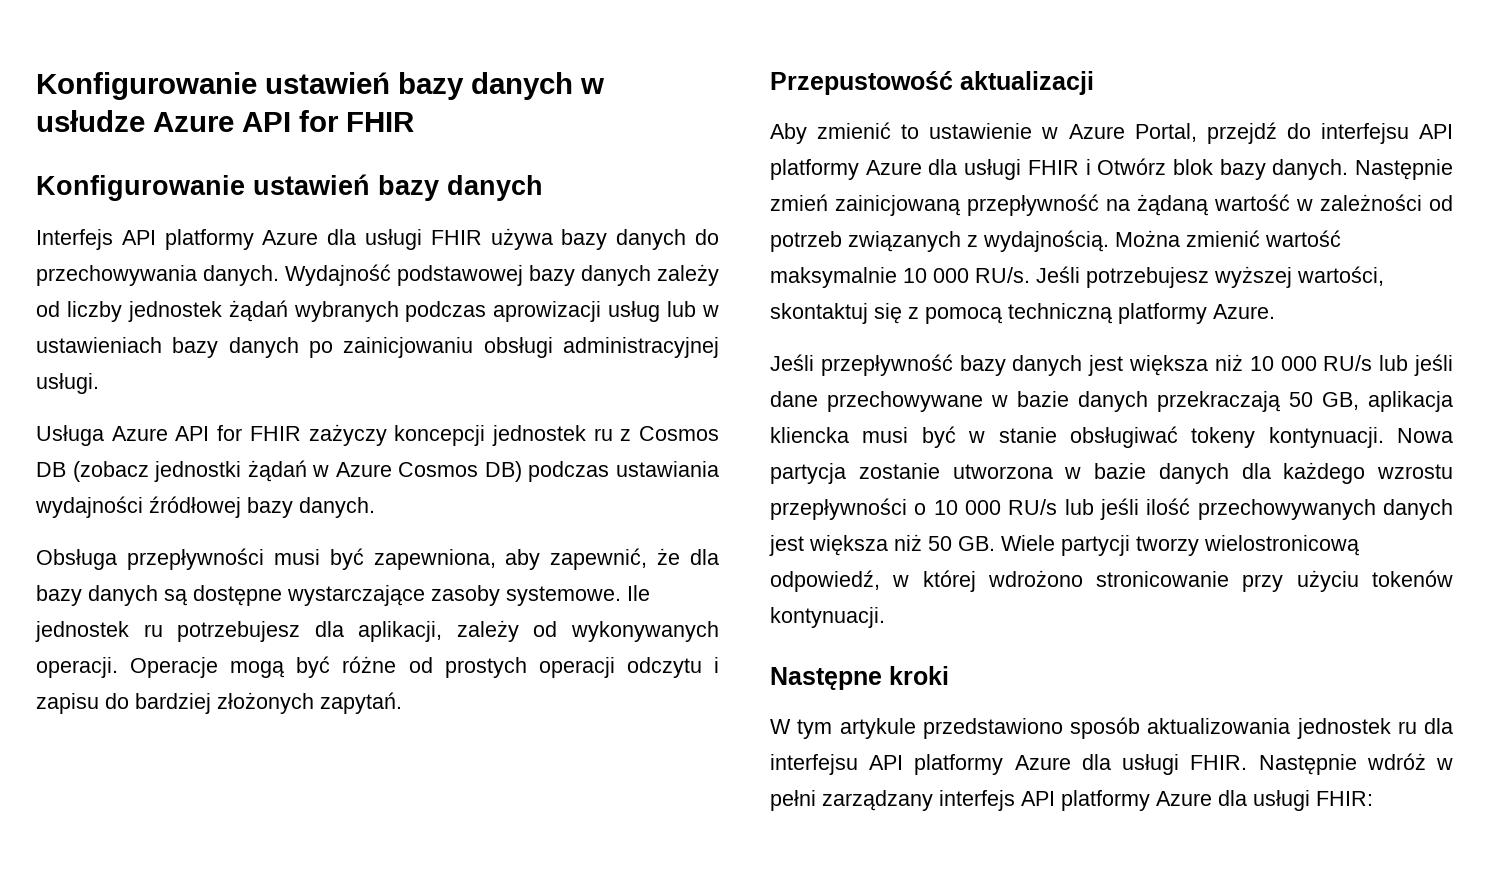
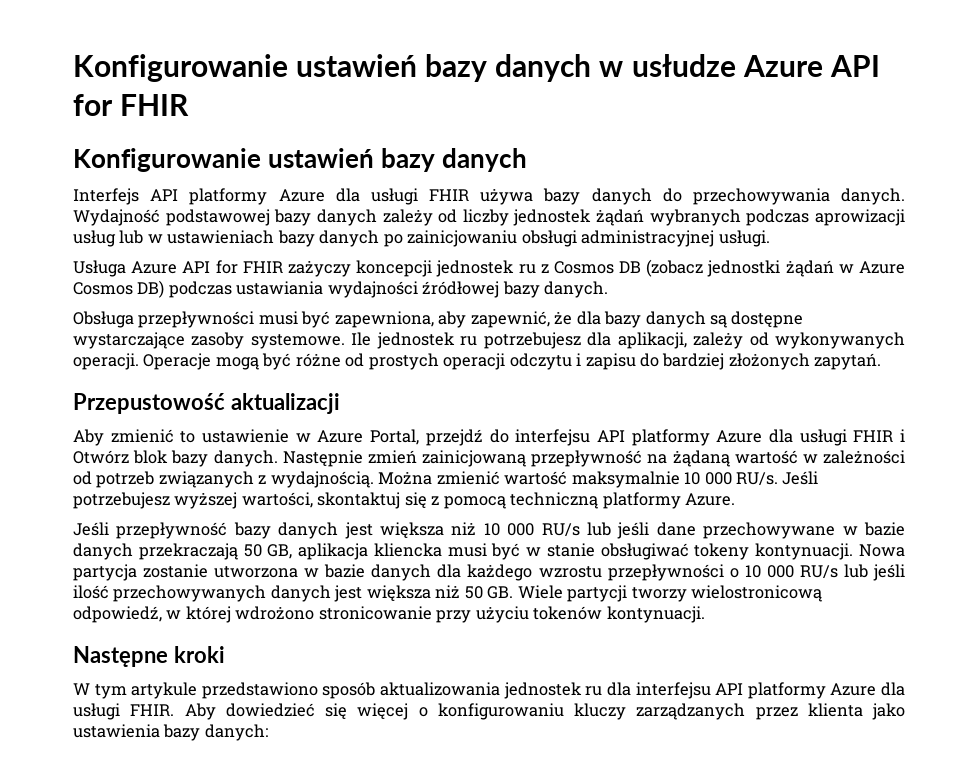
[1258,753,1453,775] [770,790,1373,811] Następnie wdróż w pełni zarządzany interfejs API platformy Azure dla usługi FHIR: -> [184,703,905,720] [73,724,268,741] Aby dowiedzieć się więcej o konfigurowaniu kluczy zarządzanych przez klienta jako ustawienia bazy danych:

